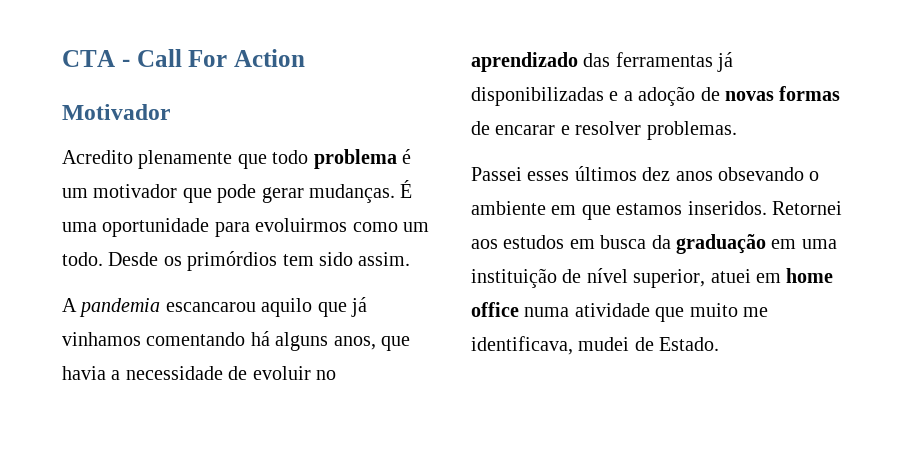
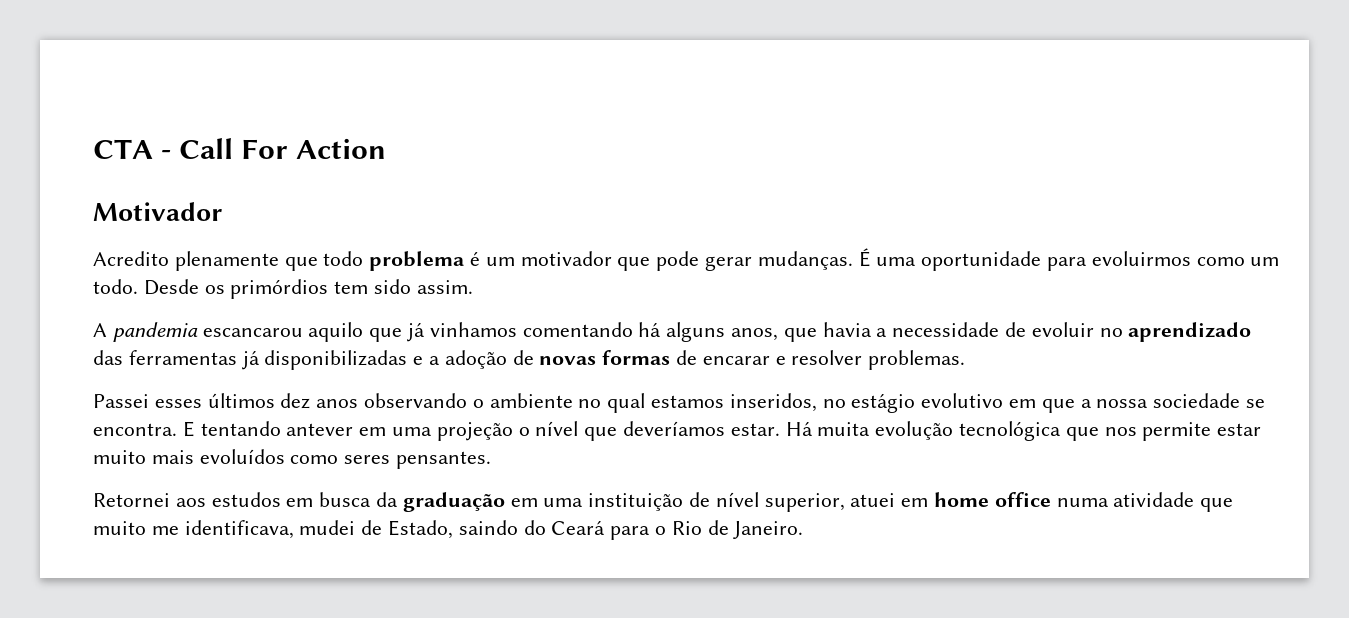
[718,167,804,181] obsevando -> [364,393,468,408] observando
[551,201,767,220] em que estamos inseridos. -> [578,393,1266,413] [93,421,1262,441] [93,449,492,469] no qual estamos inseridos, no estágio evolutivo em que a nossa sociedade se encontra. E tentando antever em uma projeção o nível que deveríamos estar. Há muita evolução tecnológica que nos permite estar muito mais evoluídos como seres pensantes. //
[659,337,720,351] Estado. -> [388,520,804,540] Estado, saindo do Ceará para o Rio de Janeiro.

